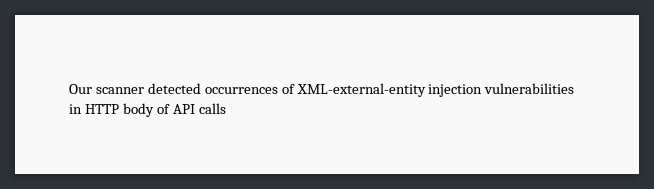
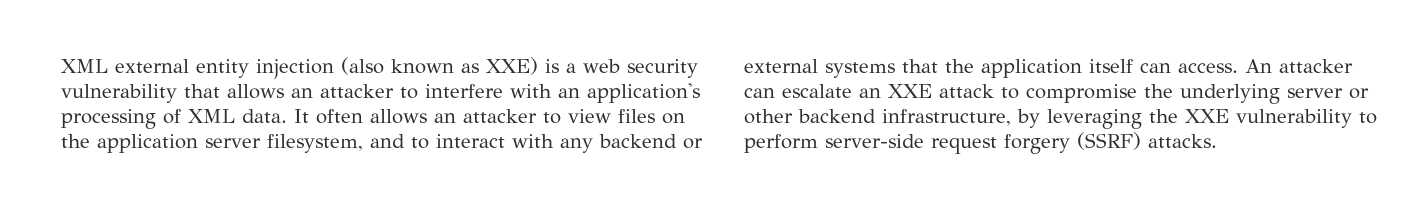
[69,83,575,97] [69,103,226,117] Our scanner detected occurrences of XML-external-entity injection vulnerabilities in HTTP body of API calls -> [61,57,698,79] [61,83,700,103] [61,109,685,129] [61,134,703,153] [744,59,1353,78] [744,84,1369,104] [744,109,1377,129] [744,132,1217,154] XML external entity injection (also known as XXE) is a web security vulnerability that allows an attacker to interfere with an application's processing of XML data. It often allows an attacker to view files on the application server filesystem, and to interact with any backend or external systems that the application itself can access. An attacker can escalate an XXE attack to compromise the underlying server or other backend infrastructure, by leveraging the XXE vulnerability to perform server-side request forgery (SSRF) attacks.

